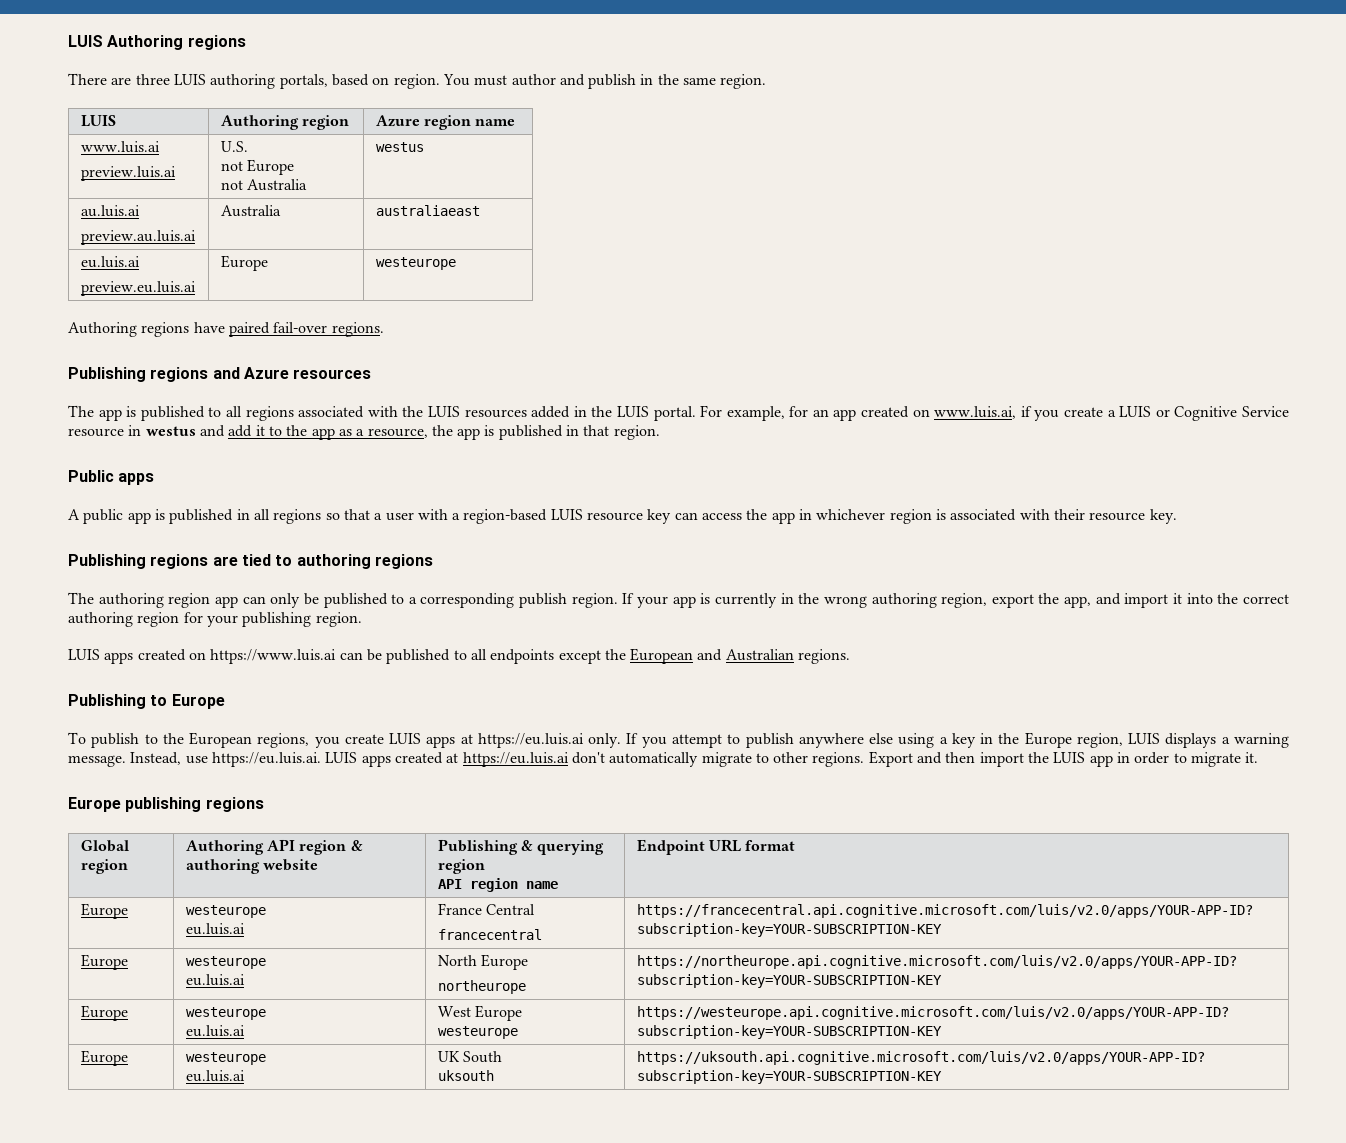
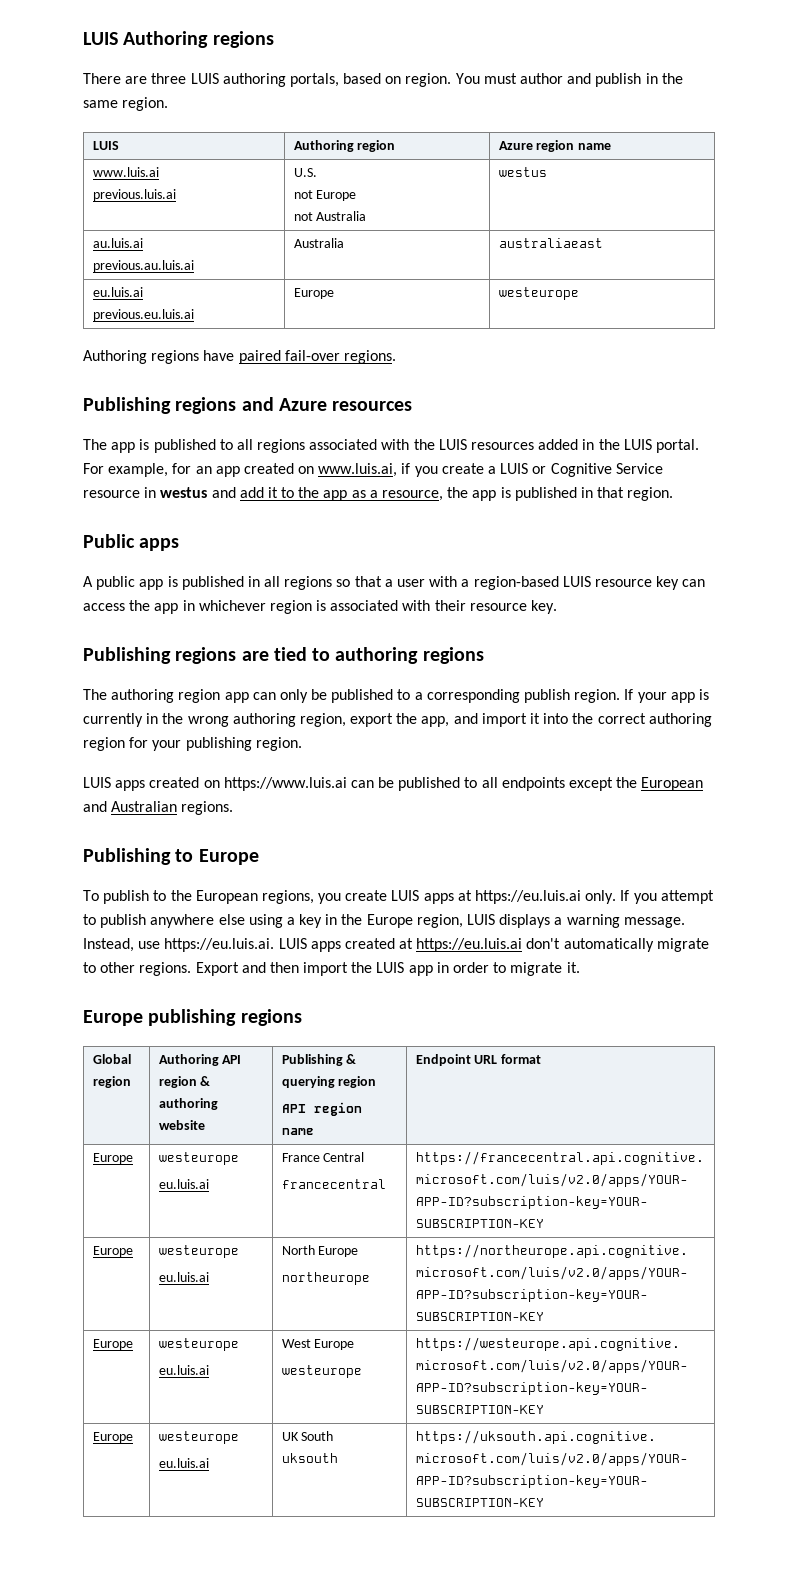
[80,166,176,181] preview.luis.ai -> [92,189,176,201] previous.luis.ai
[80,230,196,245] preview.au.luis.ai -> [92,260,194,272] previous.au.luis.ai
[80,281,196,296] preview.eu.luis.ai -> [92,309,194,321] previous.eu.luis.ai

